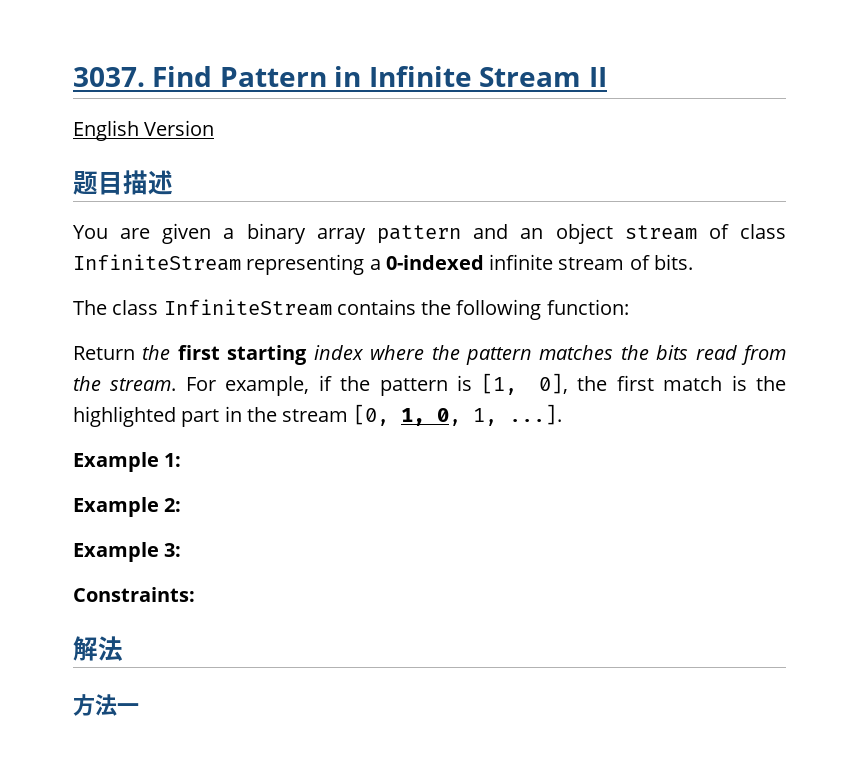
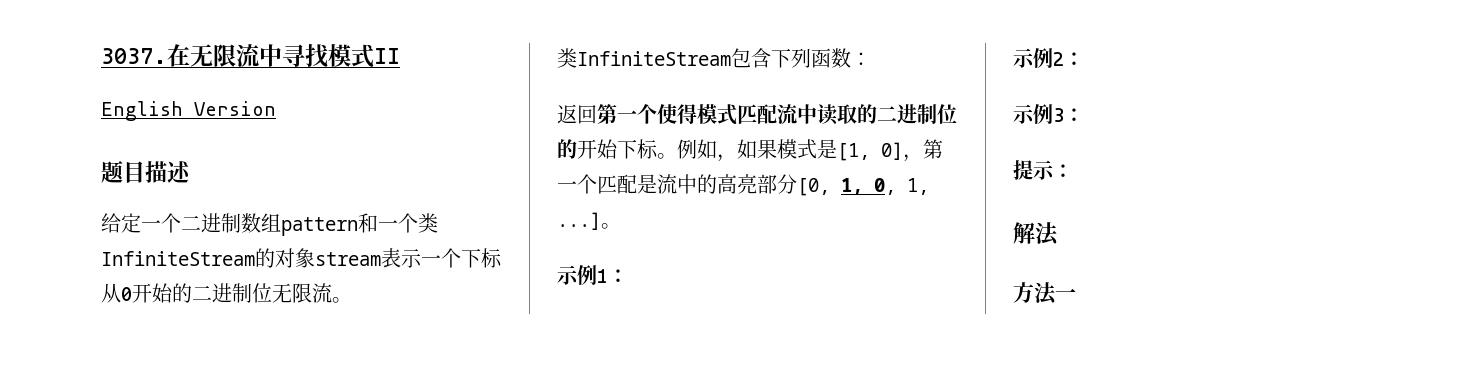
[152,66,582,87] Find Pattern in Infinite Stream -> [167,44,374,68] 在无限流中寻找模式
[73,223,786,244] [73,254,693,275] [73,299,629,320] [73,345,786,365] [73,373,786,396] [73,404,563,427] [73,452,182,472] [73,497,182,517] [73,542,182,562] [73,587,195,602] You are given a binary array pattern and an object stream of class InfiniteStream representing a 0-indexed infinite stream of bits. // The class InfiniteStream contains the following function: // Return the first starting index where the pattern matches the bits read from the stream. For example, if the pattern is [1, 0], the first match is the highlighted part in the stream [0, 1, 0, 1, ...]. // Example 1: // Example 2: // Example 3: // Constraints: -> [101,213,438,236] [101,248,502,268] [101,283,352,303] [557,48,871,68] [557,104,957,125] [557,139,943,162] [557,174,929,196] [557,212,621,230] [557,264,628,285] [1013,47,1084,68] [1013,103,1084,124] [1013,160,1073,180] 给定一个二进制数组pattern和一个类InfiniteStream的对象stream表示一个下标从0开始的二进制位无限流。 // 类InfiniteStream包含下列函数： // 返回第一个使得模式匹配流中读取的二进制位的开始下标。例如，如果模式是[1, 0]，第一个匹配是流中的高亮部分[0, 1, 0, 1, ...]。 // 示例1： // 示例2： // 示例3： // 提示：

